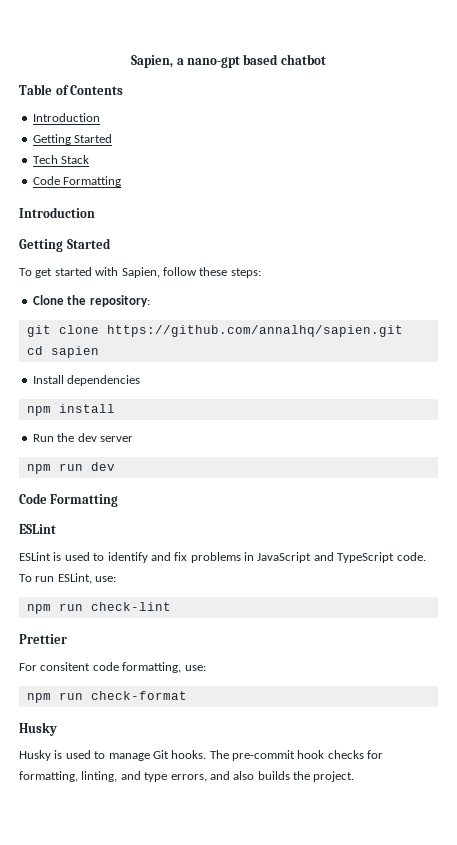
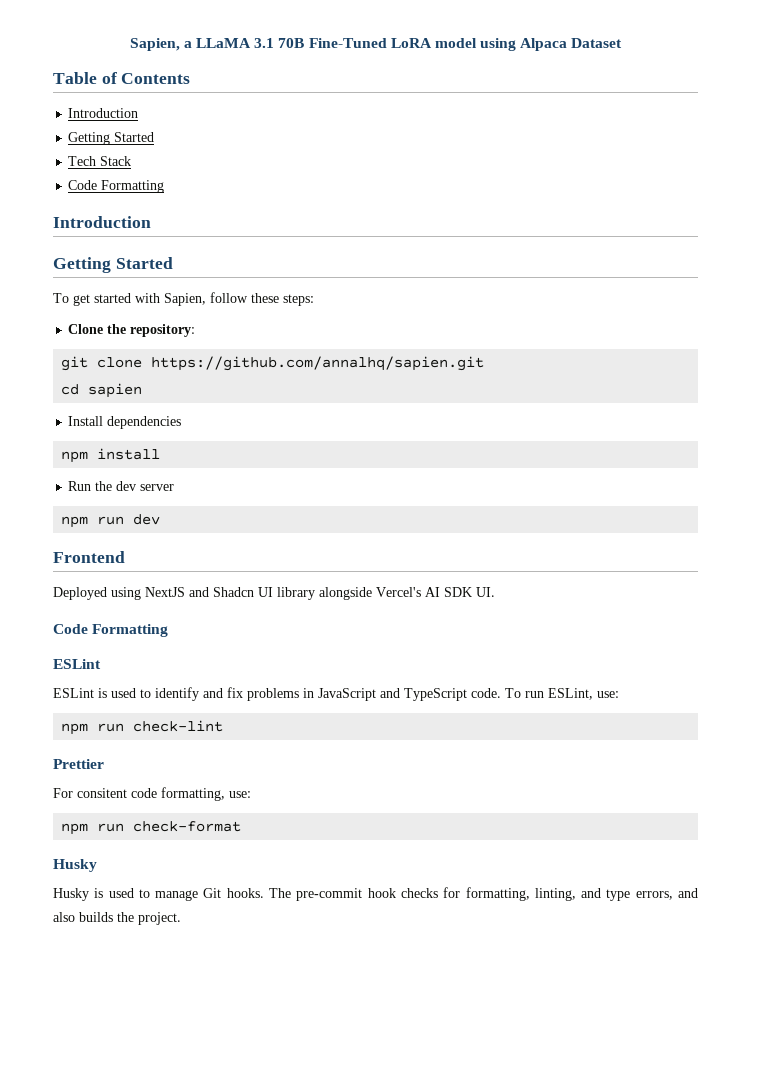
[187,54,326,68] nano-gpt based chatbot -> [195,38,623,51] LLaMA 3.1 70B Fine-Tuned LoRA model using Alpaca Dataset
(115, 466) none -> [53,551,125,563] [53,587,495,600] // Frontend // Deployed using NextJS and Shadcn UI library alongside Vercel's AI SDK UI.

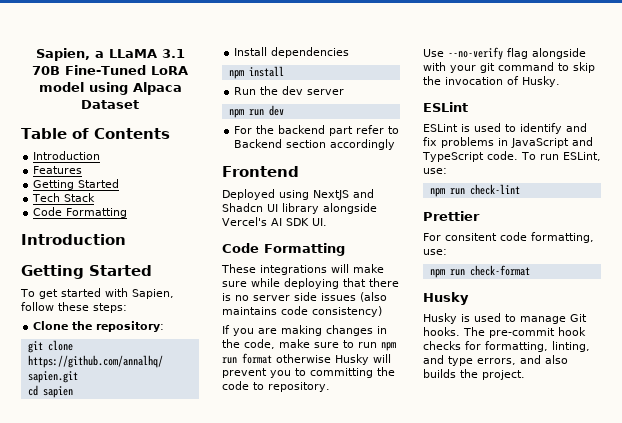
(139, 113) none -> [33,166,83,174] // Features
(161, 519) none -> [234,125,400,136] [234,139,396,150] // For the backend part refer to Backend section accordingly
(169, 630) none -> [221,264,384,275] [222,278,399,289] [222,292,387,302] [222,306,382,317] [222,325,387,336] [222,339,396,351] [222,353,391,365] [222,367,395,378] [222,381,330,392] [423,47,586,60] [423,62,595,73] [423,76,560,87] // These integrations will make sure while deploying that there is no server side issues (also maintains code consistency) // If you are making changes in the code, make sure to run npm run format otherwise Husky will prevent you to committing the code to repository. // Use --no-verify flag alongside with your git command to skip the invocation of Husky.

